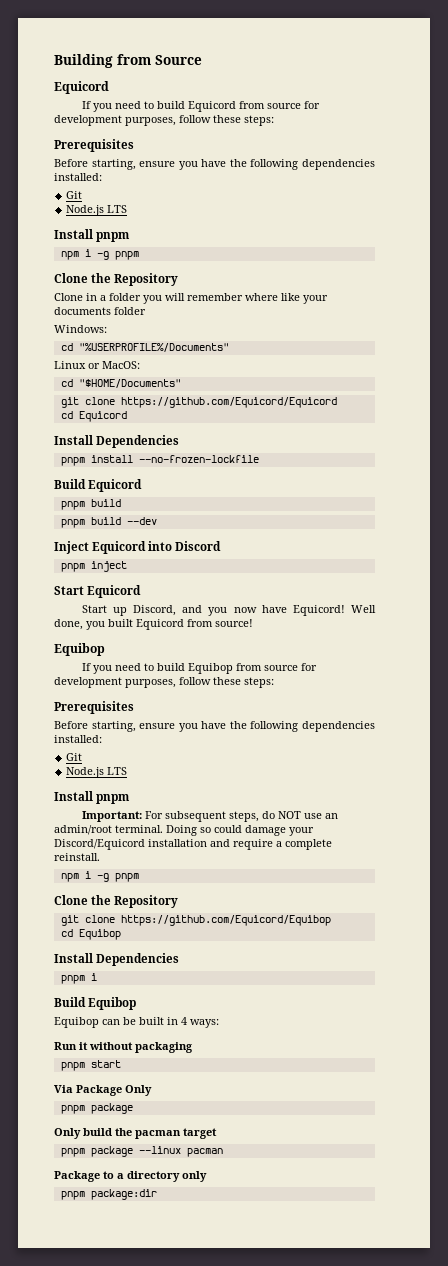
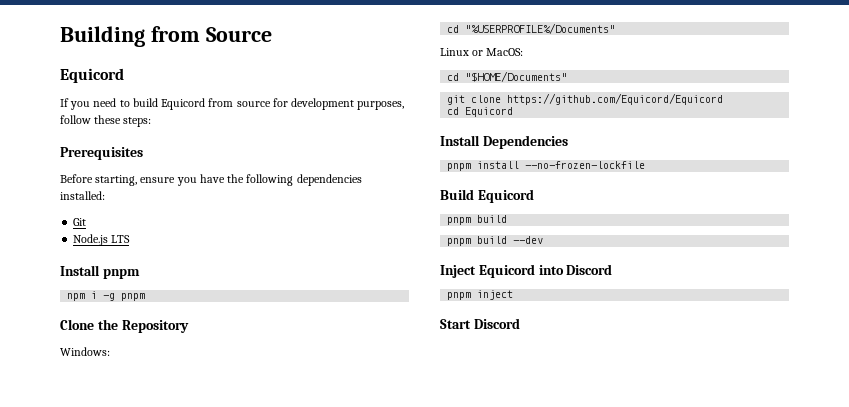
[54,293,328,304] [54,307,146,315] // Clone in a folder you will remember where like your documents folder -> (189, 326) none
[87,585,142,598] [81,605,377,616] [54,619,253,630] [54,643,105,656] [81,663,317,674] [54,677,274,688] [54,701,134,714] [54,721,376,732] [54,735,102,743] [66,753,83,761] [66,767,128,778] [54,791,131,804] [81,811,338,822] [54,825,314,836] [54,839,332,850] [54,853,100,861] [60,871,139,882] [54,895,179,908] [60,915,331,926] [60,929,121,940] [54,953,180,966] [60,973,97,984] [54,997,137,1010] [54,1017,219,1028] [54,1042,193,1053] [60,1060,121,1071] [54,1085,152,1096] [60,1103,133,1114] [54,1128,217,1139] [60,1146,223,1157] [54,1171,207,1182] [60,1189,157,1200] Equicord // Start up Discord, and you now have Equicord! Well done, you built Equicord from source! // Equibop // If you need to build Equibop from source for development purposes, follow these steps: // Prerequisites // Before starting, ensure you have the following dependencies installed: // Git // Node.js LTS // Install pnpm // Important: For subsequent steps, do NOT use an admin/root terminal. Doing so could damage your Discord/Equicord installation and require a complete reinstall. // npm i -g pnpm // Clone the Repository // git clone https://github.com/Equicord/Equibop // cd Equibop // Install Dependencies // pnpm i // Build Equibop // Equibop can be built in 4 ways: // Run it without packaging // pnpm start // Via Package Only // pnpm package // Only build the pacman target // pnpm package --linux pacman // Package to a directory only // pnpm package:dir -> [473,318,520,329] Discord

